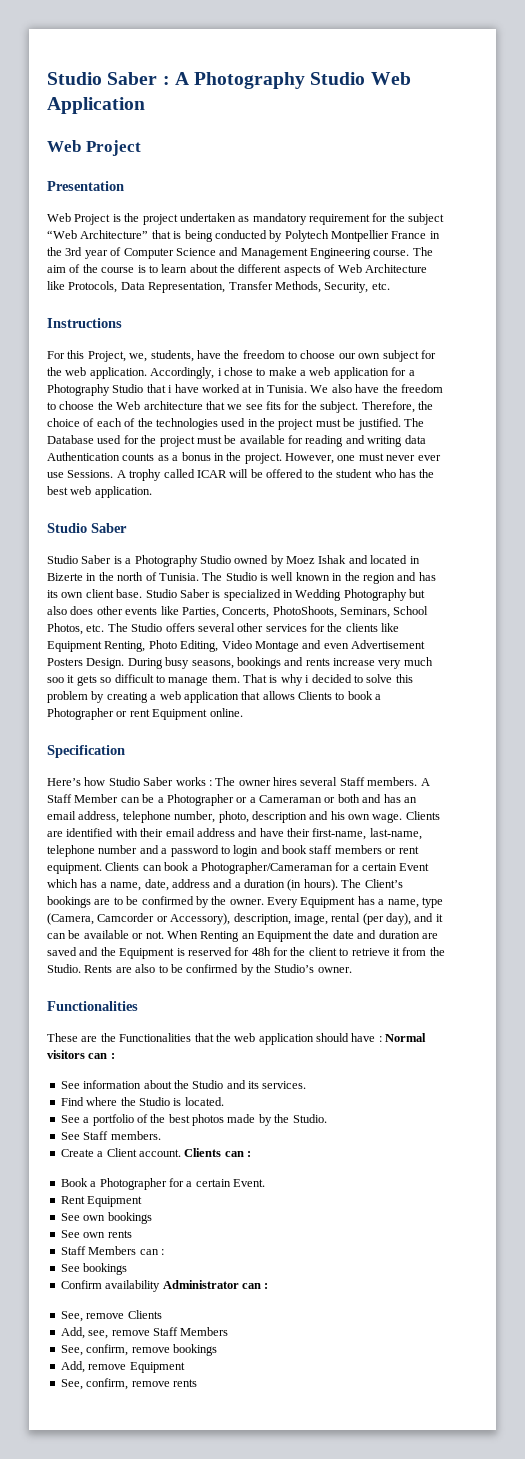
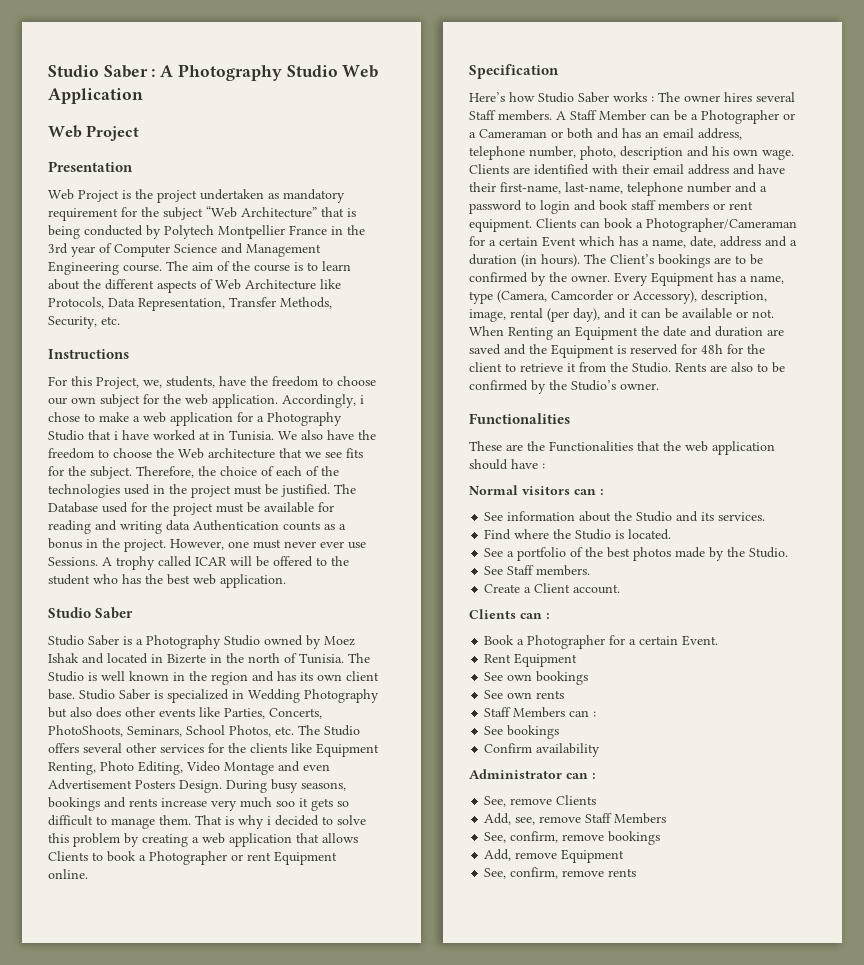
(382, 1039) none -> (545, 466) //
(181, 1153) none -> (621, 589) //
(161, 1286) none -> (601, 750) //

